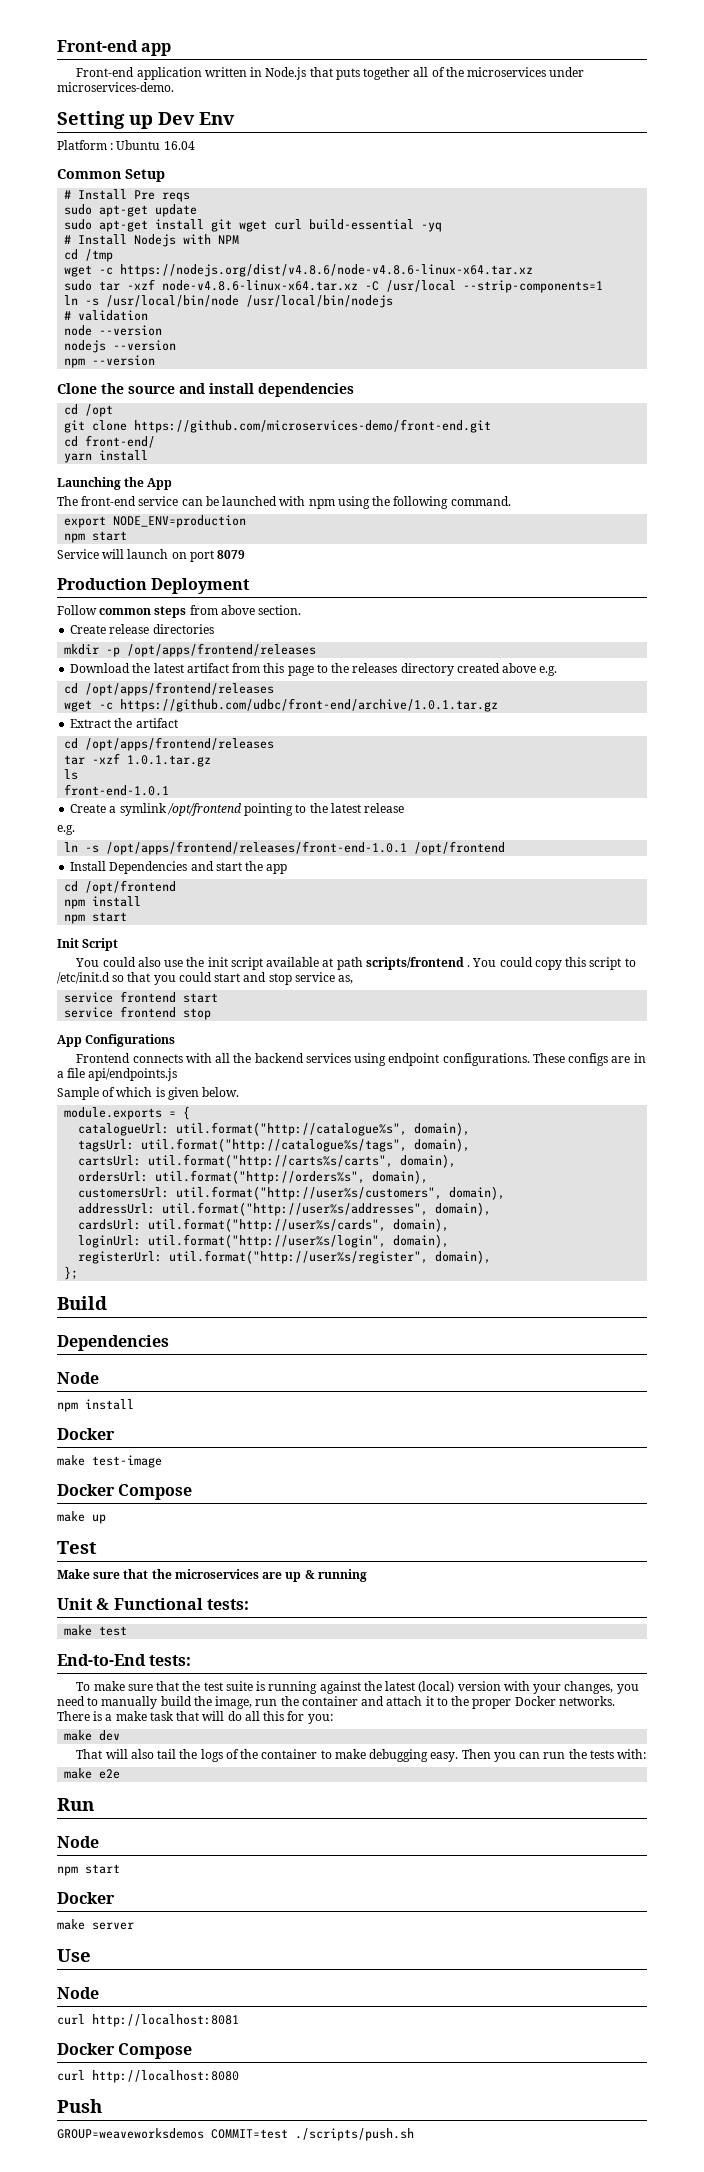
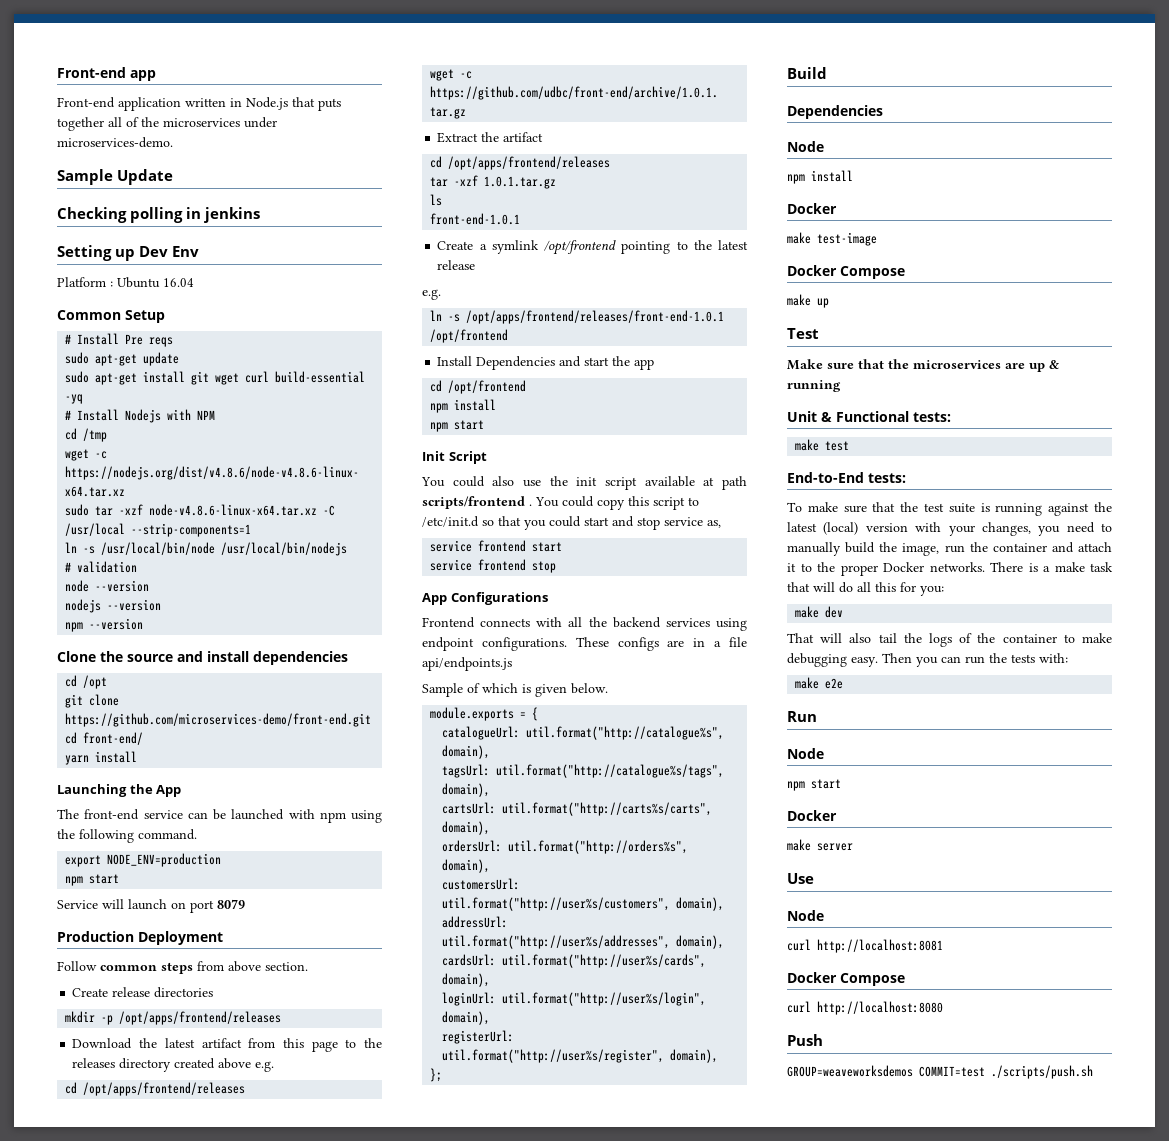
(174, 87) none -> [57,169,174,185] [57,207,261,223] // Sample Update // Checking polling in jenkins

